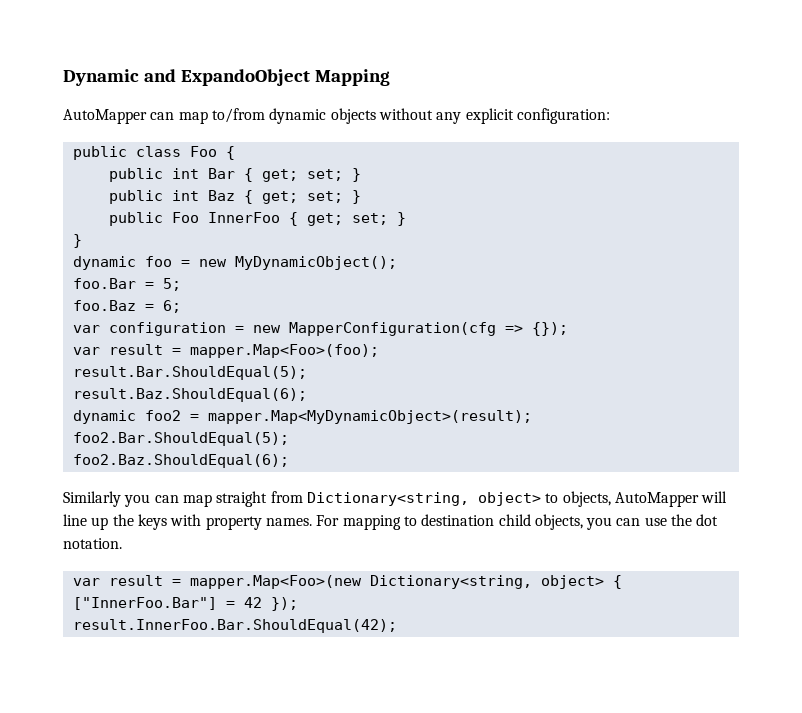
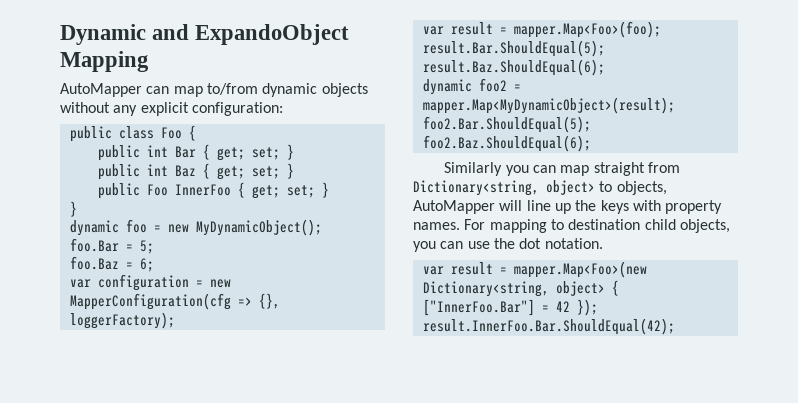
[531,322,568,336] {}); -> [258,293,280,309] [69,312,175,329] {}, loggerFactory);

